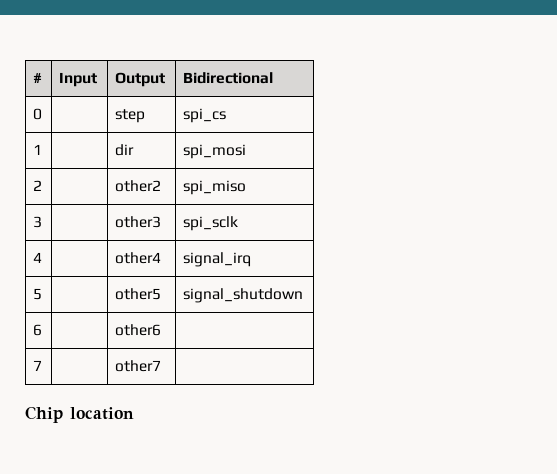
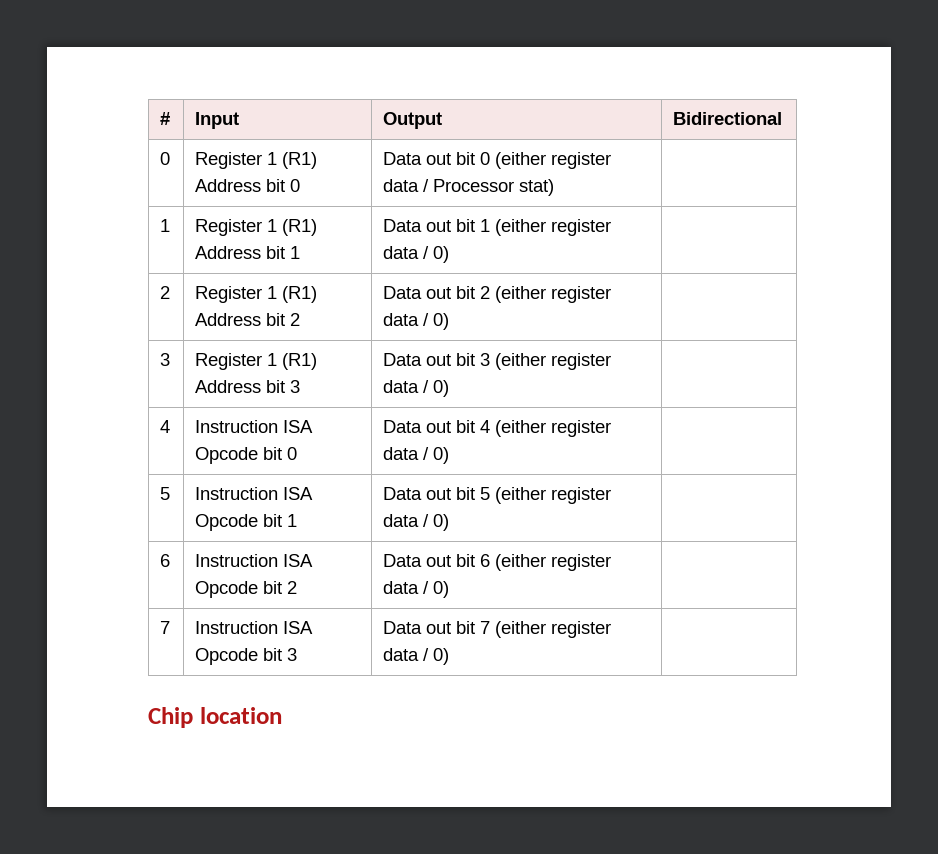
[115,109,146,123] [183,108,227,123] [33,144,43,155] [115,144,135,156] [183,144,247,159] [33,180,43,191] [115,180,162,192] [183,180,247,195] [33,216,43,228] [115,216,162,228] [183,216,239,231] [33,252,43,263] [115,252,162,264] [183,252,252,267] [33,288,43,300] [115,288,162,300] [183,288,304,303] [33,324,43,336] [115,324,162,336] [33,360,43,371] [115,360,162,372] | step | spi_cs // 1 | | dir | spi_mosi // 2 | | other2 | spi_miso // 3 | | other3 | spi_sclk // 4 | | other4 | signal_irq // 5 | | other5 | signal_shutdown // 6 | | other6 | // 7 | | other7 -> [195,152,318,169] [195,179,301,192] [383,152,612,169] [383,179,555,196] [160,219,171,232] [195,219,318,236] [195,246,301,259] [383,219,612,236] [383,246,450,263] [160,286,171,299] [195,286,318,303] [195,313,301,326] [383,286,612,303] [383,313,450,330] [160,353,171,366] [195,353,318,370] [195,380,301,393] [383,353,612,370] [383,380,450,397] [160,420,171,433] [195,420,314,433] [195,447,298,464] [383,420,612,437] [383,447,450,464] [160,487,171,500] [195,487,314,500] [195,514,298,531] [383,487,612,504] [383,514,450,531] [160,554,171,567] [195,554,314,567] [195,581,298,598] [383,554,612,571] [383,581,450,598] [160,621,171,634] [195,621,314,634] [195,648,298,665] [383,621,612,638] [383,648,450,665] Register 1 (R1) Address bit 0 | Data out bit 0 (either register data / Processor stat) | // 1 | Register 1 (R1) Address bit 1 | Data out bit 1 (either register data / 0) | // 2 | Register 1 (R1) Address bit 2 | Data out bit 2 (either register data / 0) | // 3 | Register 1 (R1) Address bit 3 | Data out bit 3 (either register data / 0) | // 4 | Instruction ISA Opcode bit 0 | Data out bit 4 (either register data / 0) | // 5 | Instruction ISA Opcode bit 1 | Data out bit 5 (either register data / 0) | // 6 | Instruction ISA Opcode bit 2 | Data out bit 6 (either register data / 0) | // 7 | Instruction ISA Opcode bit 3 | Data out bit 7 (either register data / 0)

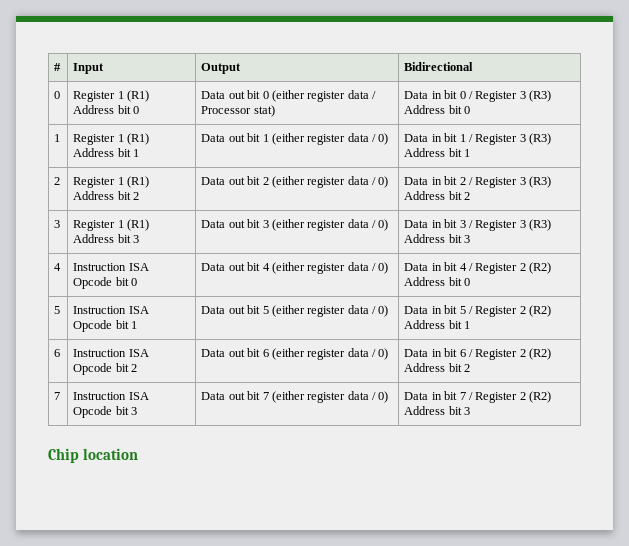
(555, 187) none -> [404,90,552,102] [404,105,471,114] Data in bit 0 / Register 3 (R3) Address bit 0
(450, 254) none -> [404,133,552,145] [404,148,471,157] Data in bit 1 / Register 3 (R3) Address bit 1
(450, 321) none -> [404,176,552,188] [404,191,471,200] Data in bit 2 / Register 3 (R3) Address bit 2
(450, 388) none -> [404,219,552,231] [404,234,471,243] Data in bit 3 / Register 3 (R3) Address bit 3
(450, 455) none -> [404,262,552,274] [404,277,471,286] Data in bit 4 / Register 2 (R2) Address bit 0
(450, 522) none -> [404,305,552,317] [404,320,471,329] Data in bit 5 / Register 2 (R2) Address bit 1
(450, 589) none -> [404,348,552,360] [404,363,471,372] Data in bit 6 / Register 2 (R2) Address bit 2
(450, 656) none -> [404,391,552,403] [404,406,471,415] Data in bit 7 / Register 2 (R2) Address bit 3

